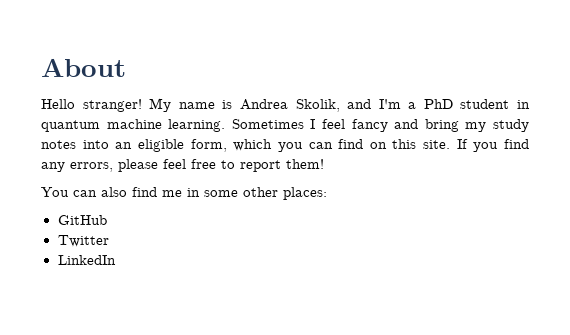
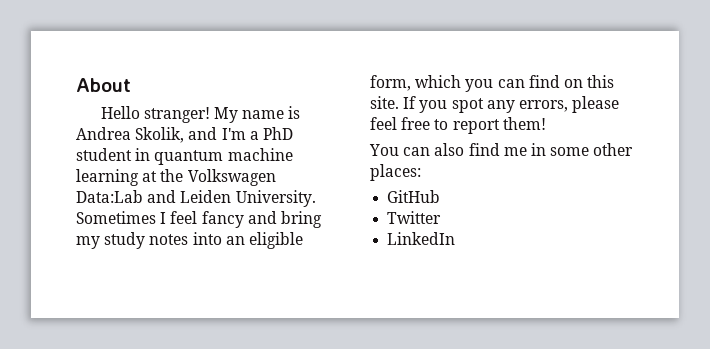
[168,119,226,132] learning. -> [76,169,276,186] [76,190,316,207] learning at the Volkswagen Data:Lab and Leiden University.
[504,139,530,149] find -> [451,98,484,113] spot

